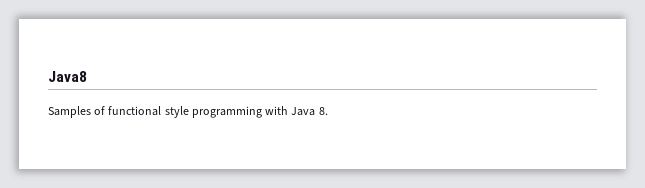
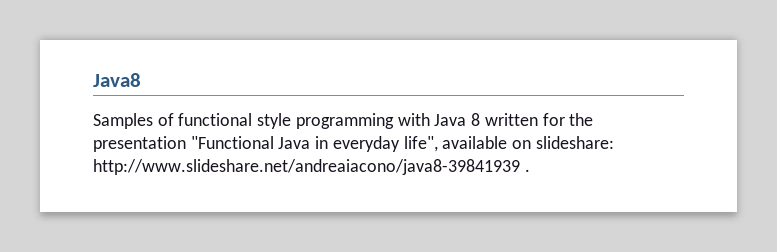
[318,107,328,115] 8. -> [471,113,594,126] [93,136,614,152] [93,159,530,175] 8 written for the presentation "Functional Java in everyday life", available on slideshare: http://www.slideshare.net/andreaiacono/java8-39841939 .

